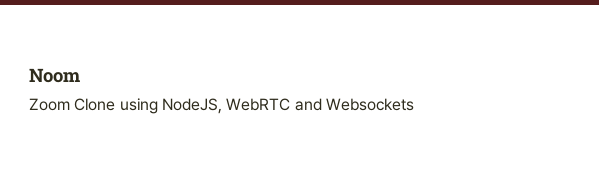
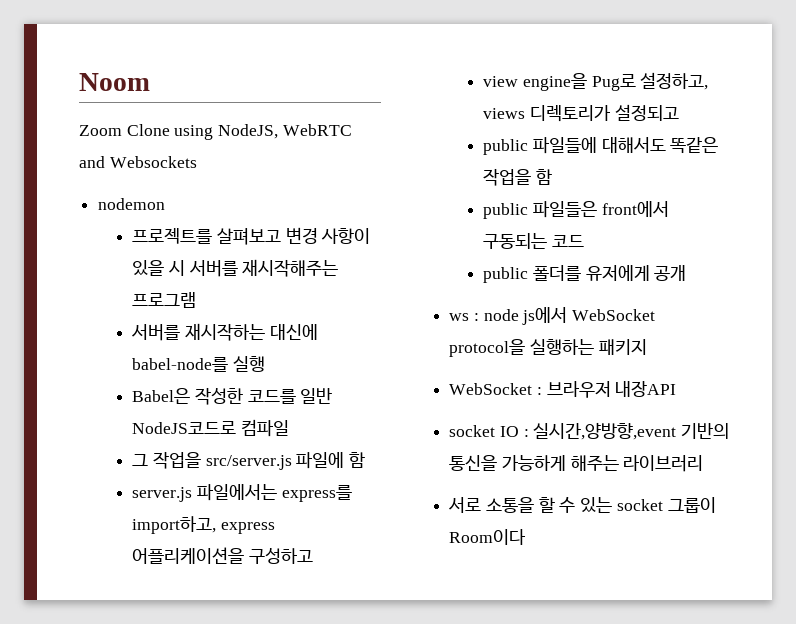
(414, 104) none -> [98,198,166,210] [132,227,371,245] [132,259,339,277] [132,292,197,308] [131,323,318,341] [132,356,265,372] [132,387,333,405] [132,419,289,437] [132,451,366,470] [132,484,352,502] [132,516,275,534] [132,547,313,564] [483,72,709,91] [483,104,679,122] [483,137,719,155] [483,168,552,186] [483,201,669,219] [483,233,584,249] [483,265,687,283] [449,307,656,325] [449,339,647,357] [449,381,677,398] [449,422,730,440] [449,455,704,472] [448,497,716,513] [449,529,527,545] // nodemon // 프로젝트를 살펴보고 변경 사항이 있을 시 서버를 재시작해주는 프로그램 // 서버를 재시작하는 대신에 babel-node를 실행 // Babel은 작성한 코드를 일반 NodeJS코드로 컴파일 // 그 작업을 src/server.js 파일에 함 // server.js 파일에서는 express를 import하고, express 어플리케이션을 구성하고 // view engine을 Pug로 설정하고, views 디렉토리가 설정되고 // public 파일들에 대해서도 똑같은 작업을 함 // public 파일들은 front에서 구동되는 코드 // public 폴더를 유저에게 공개 // ws : node js에서 WebSocket protocol을 실행하는 패키지 // WebSocket : 브라우저 내장API // socket IO : 실시간,양방향,event 기반의 통신을 가능하게 해주는 라이브러리 // 서로 소통을 할 수 있는 socket 그룹이 Room이다

